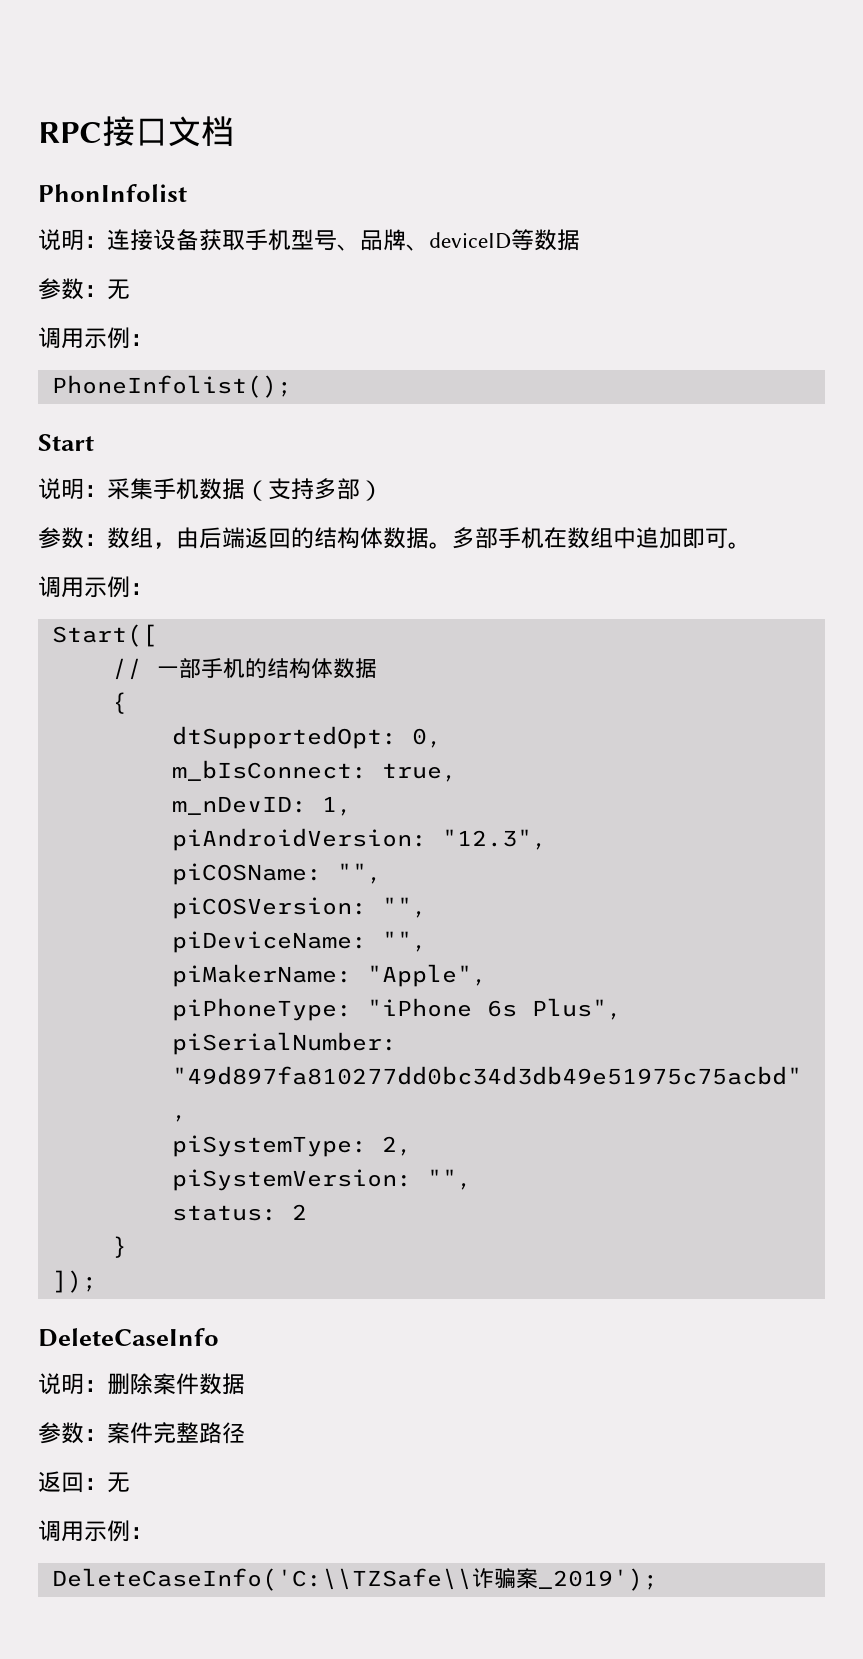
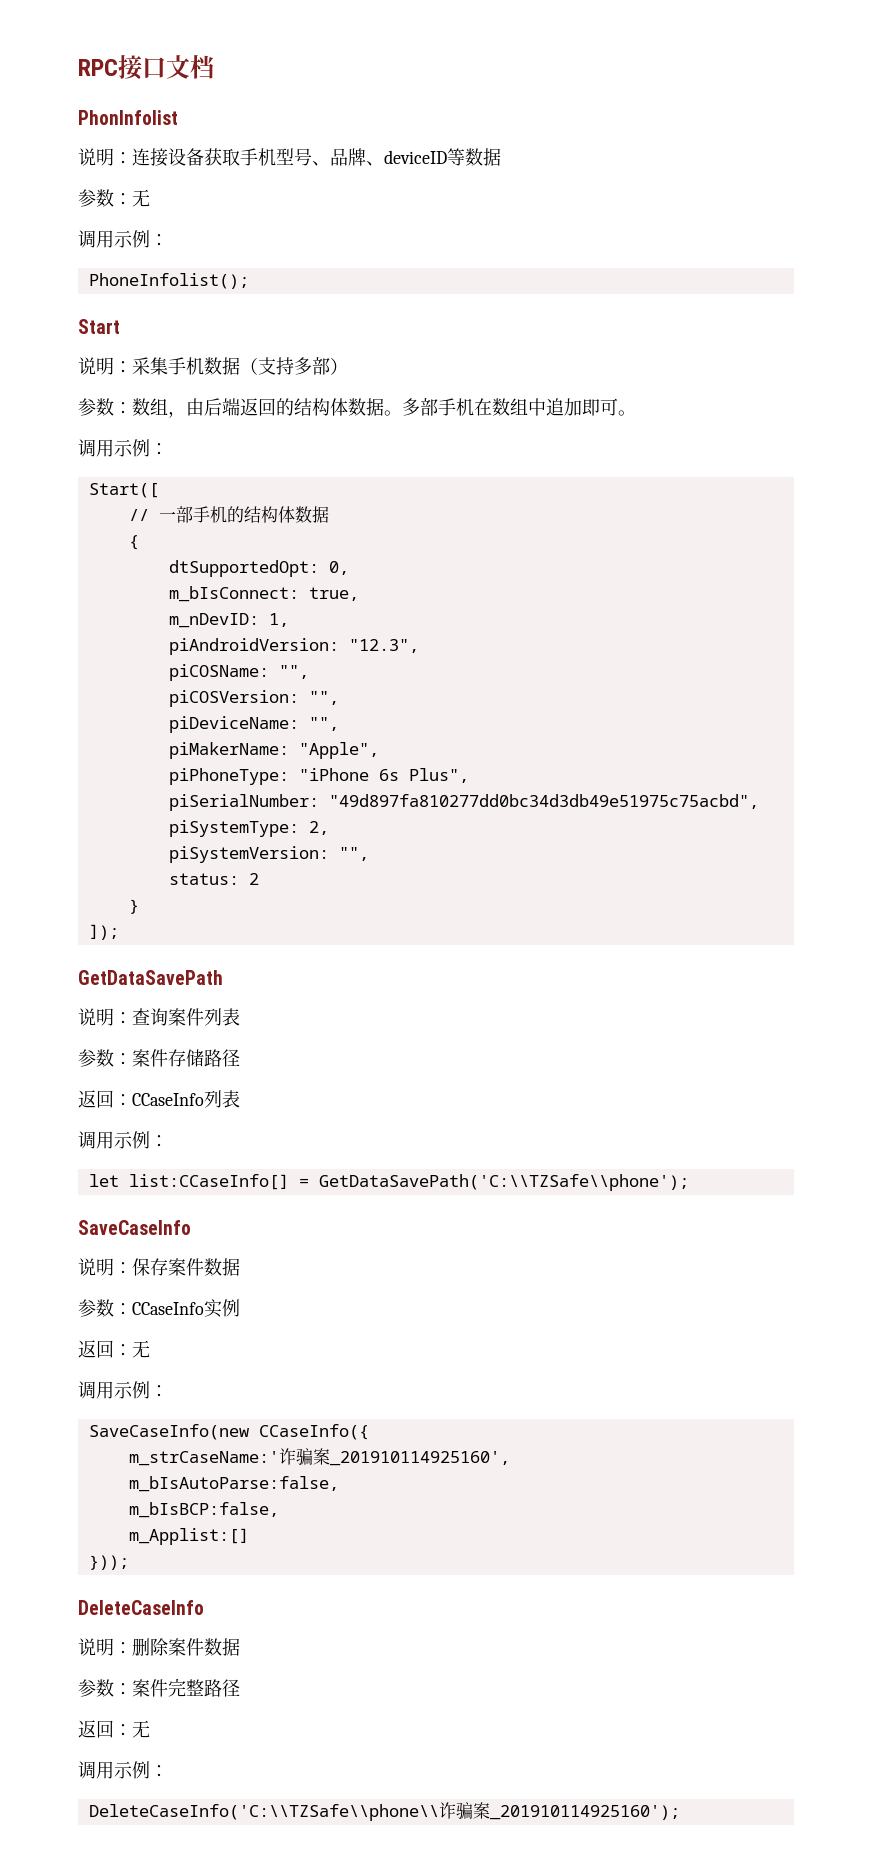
(97, 1281) none -> [78,970,223,985] [78,1008,240,1026] [78,1049,240,1067] [78,1090,240,1108] [78,1131,168,1149] [88,1174,689,1191] [78,1220,191,1235] [78,1258,240,1276] [78,1299,240,1318] [78,1340,150,1358] [78,1381,168,1399] [88,1424,369,1440] [128,1448,510,1466] [128,1476,339,1492] [128,1502,279,1518] [128,1528,249,1545] [88,1555,129,1570] // GetDataSavePath // 说明：查询案件列表 // 参数：案件存储路径 // 返回：CCaseInfo列表 // 调用示例： // let list:CCaseInfo[] = GetDataSavePath('C:\\TZSafe\\phone'); // SaveCaseInfo // 说明：保存案件数据 // 参数：CCaseInfo实例 // 返回：无 // 调用示例： // SaveCaseInfo(new CCaseInfo({ // m_strCaseName:'诈骗案_201910114925160', // m_bIsAutoParse:false, // m_bIsBCP:false, // m_Applist:[] // }));
[51,1568,658,1591] DeleteCaseInfo('C:\\TZSafe\\诈骗案_2019'); -> [88,1802,680,1821] DeleteCaseInfo('C:\\TZSafe\\phone\\诈骗案_201910114925160');

